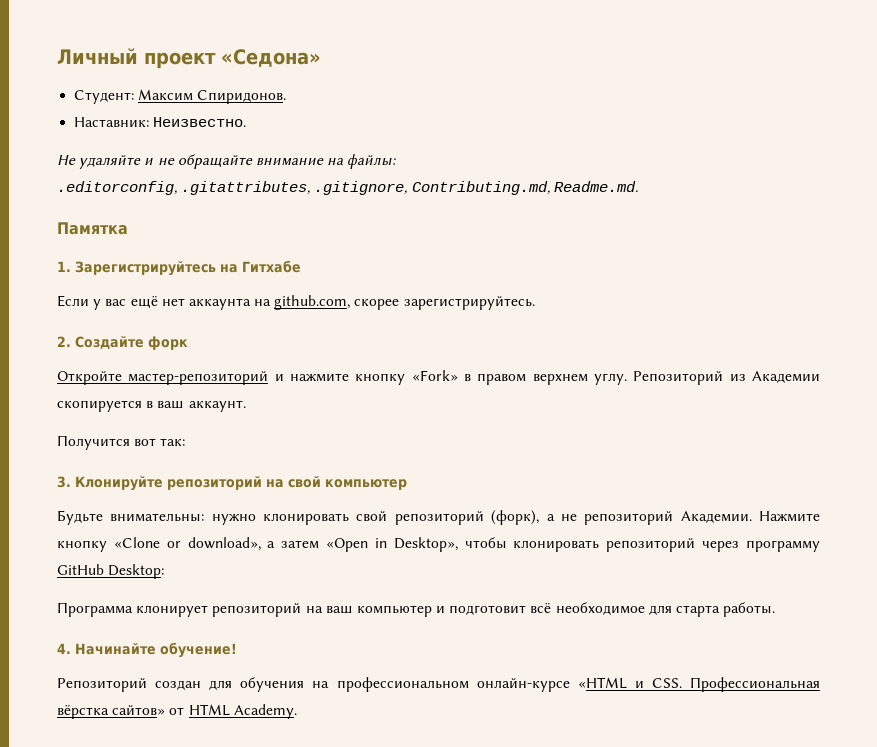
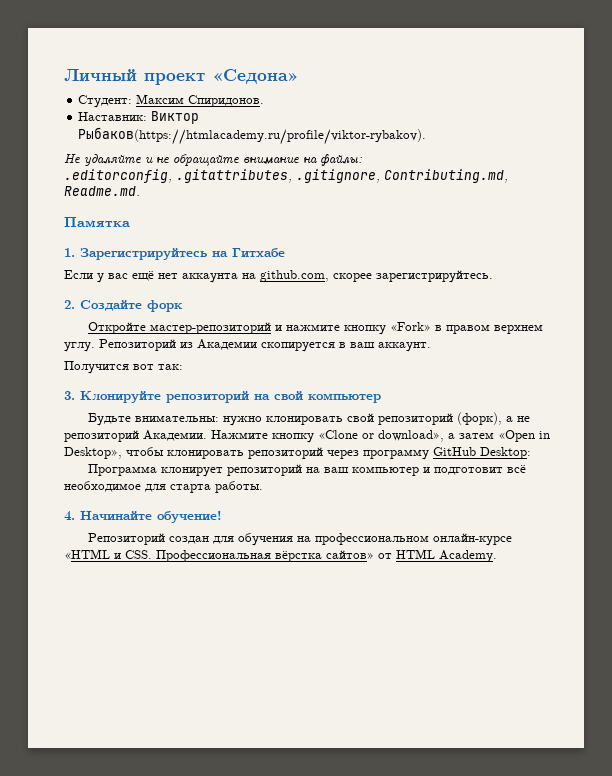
[153,117,247,127] Неизвестно. -> [151,111,200,124] [78,127,427,145] Виктор Рыбаков(https://htmlacademy.ru/profile/viktor-rybakov).

